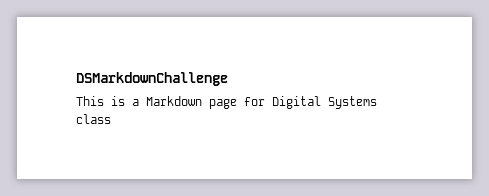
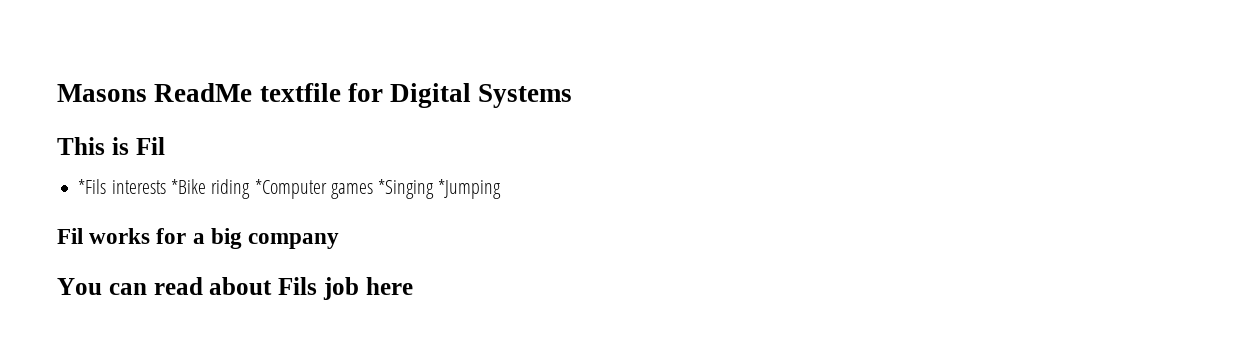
[76,72,228,86] [76,96,377,109] [76,114,111,124] DSMarkdownChallenge // This is a Markdown page for Digital Systems class -> [57,83,573,108] [57,137,165,155] [78,179,502,199] [57,228,340,249] [57,277,413,300] Masons ReadMe textfile for Digital Systems // This is Fil // *Fils interests *Bike riding *Computer games *Singing *Jumping // Fil works for a big company // You can read about Fils job here

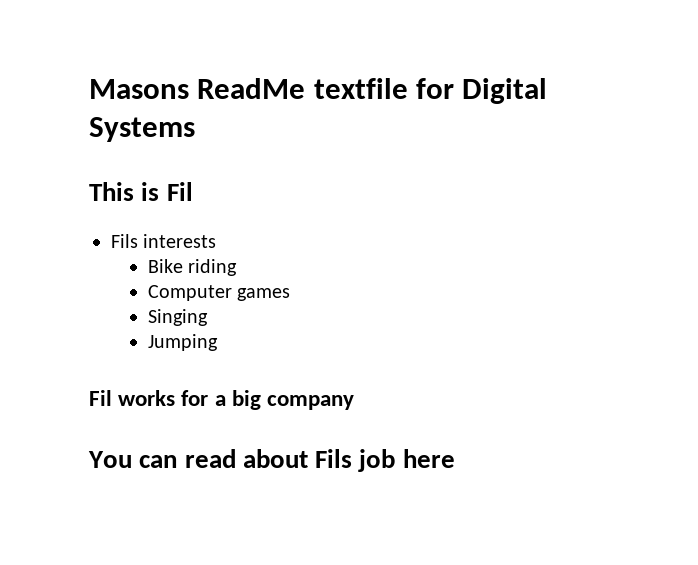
[78,179,107,194] *Fils -> [111,234,138,248] Fils
[170,179,206,194] *Bike -> [147,259,183,273] // Bike
[254,179,327,199] *Computer -> [147,285,232,301] // Computer
[378,179,502,199] *Singing *Jumping -> [147,309,208,326] [147,334,218,351] // Singing // Jumping

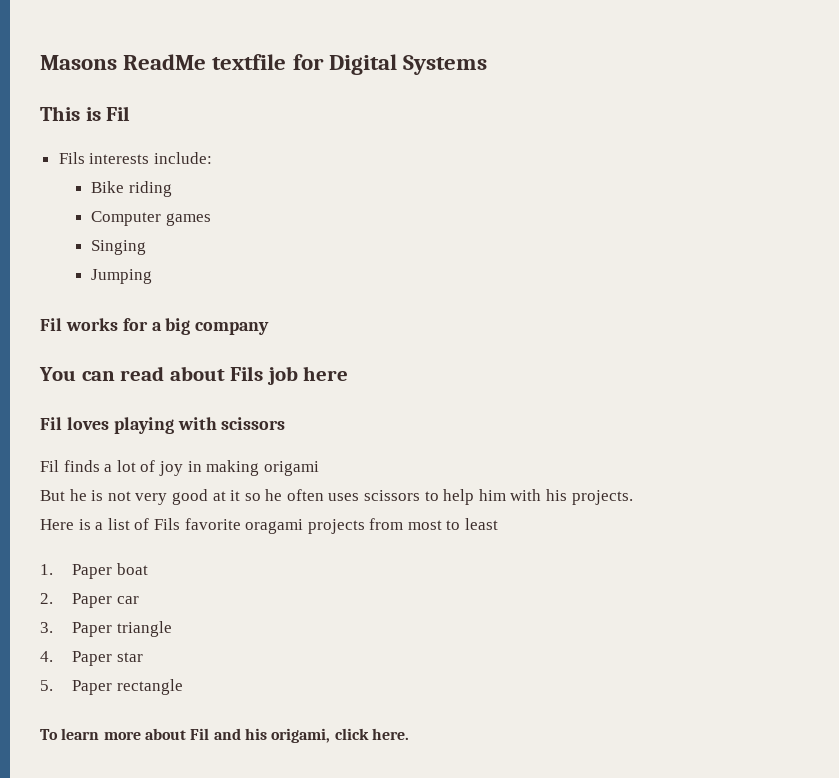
(217, 241) none -> [153,152,212,164] include:
(455, 458) none -> [40,417,286,434] [40,460,319,476] [40,489,633,505] [40,518,499,534] [40,563,148,579] [40,593,139,608] [40,621,172,637] [40,651,143,666] [40,679,183,695] [40,728,409,743] // Fil loves playing with scissors // Fil finds a lot of joy in making origami // But he is not very good at it so he often uses scissors to help him with his projects. // Here is a list of Fils favorite oragami projects from most to least // 1. Paper boat // 2. Paper car // 3. Paper triangle // 4. Paper star // 5. Paper rectangle // To learn more about Fil and his origami, click here.

